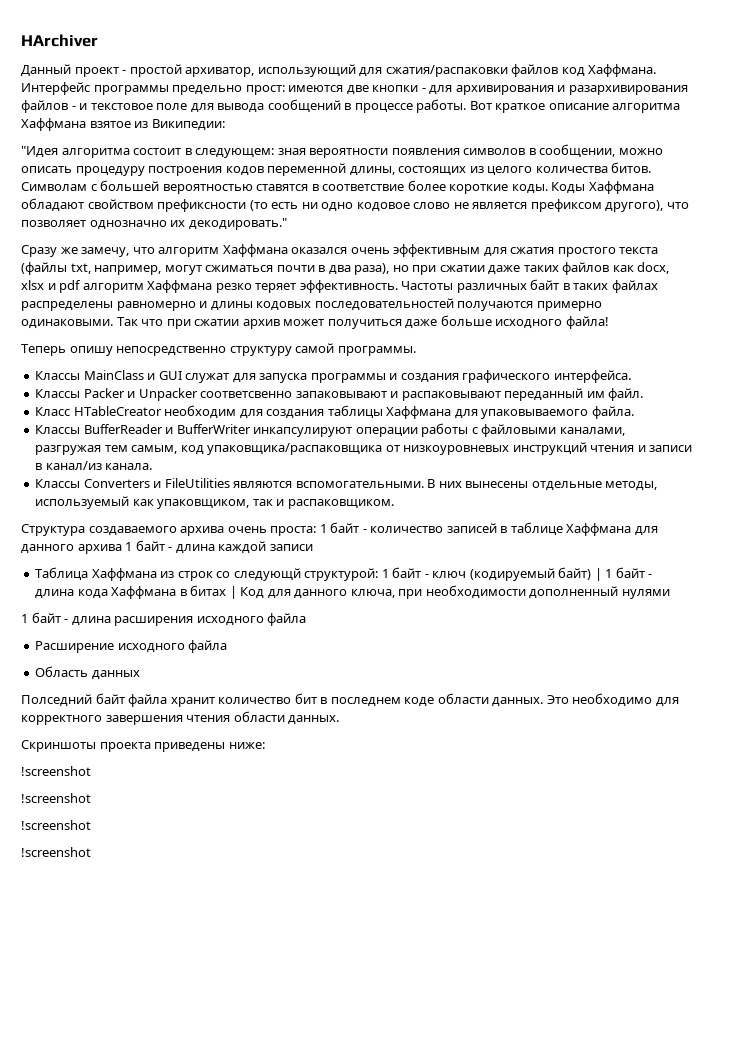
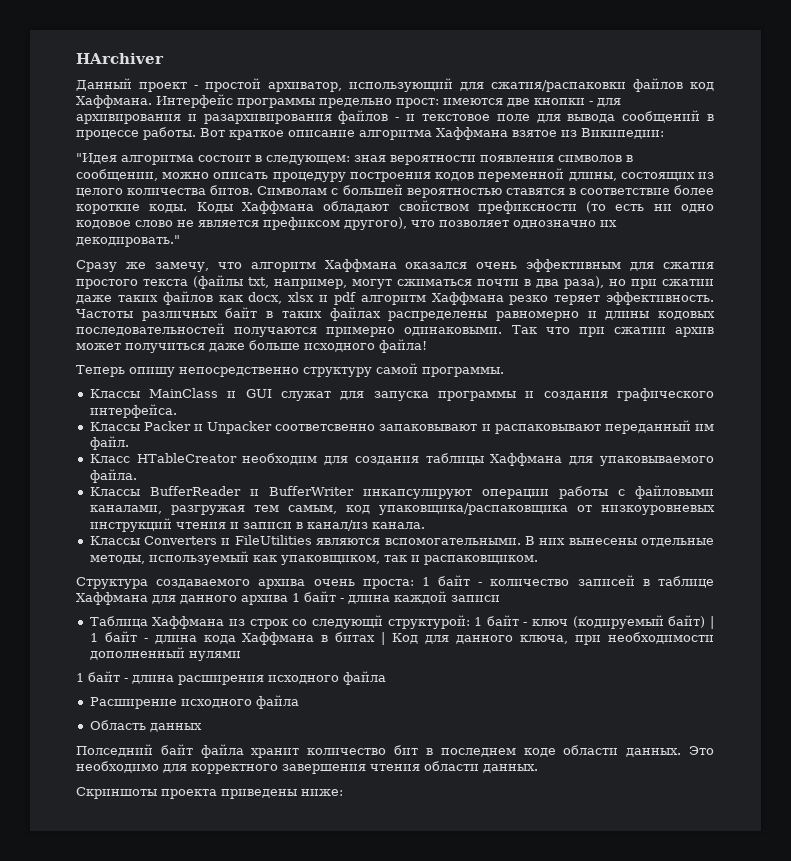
[21,766,91,776] [21,793,91,803] [21,820,91,830] [21,847,91,857] // !screenshot // !screenshot // !screenshot // !screenshot -> (343, 792) none

